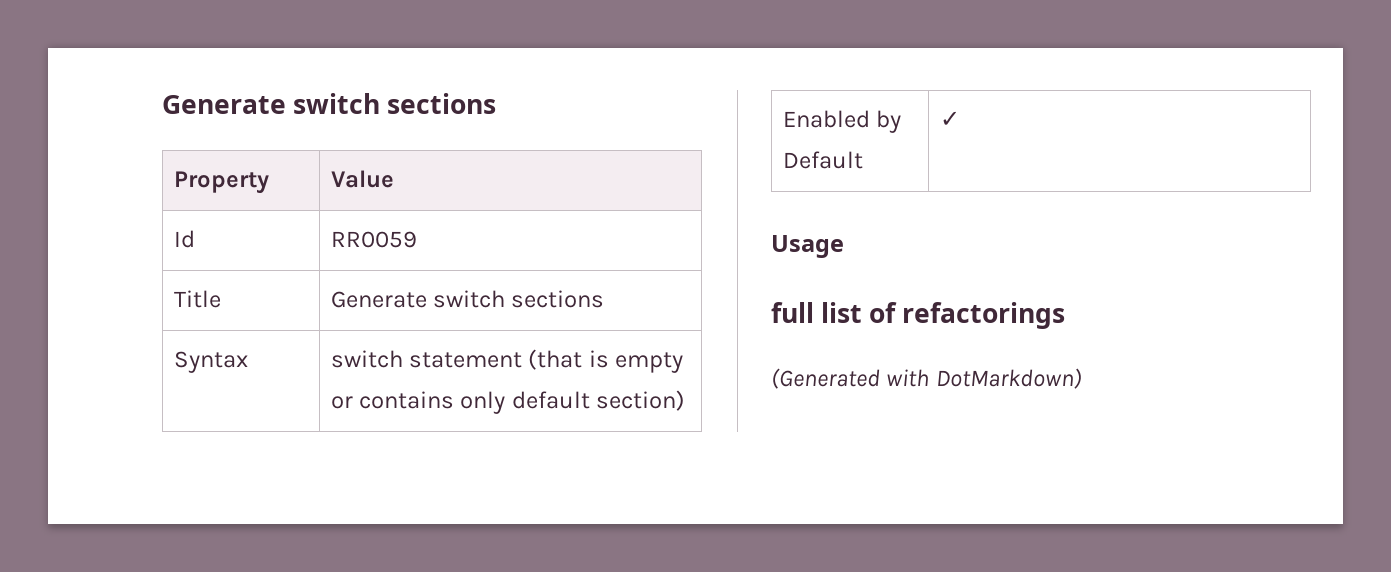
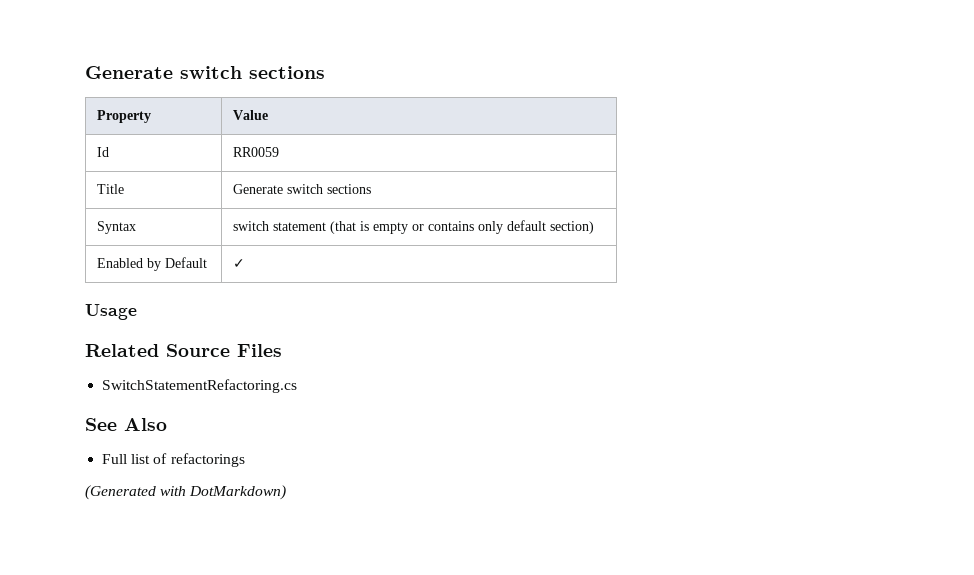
[771,302,814,323] full -> [85,344,282,357] [102,379,298,393] [85,418,167,431] [102,454,128,464] Related Source Files // SwitchStatementRefactoring.cs // See Also // Full

